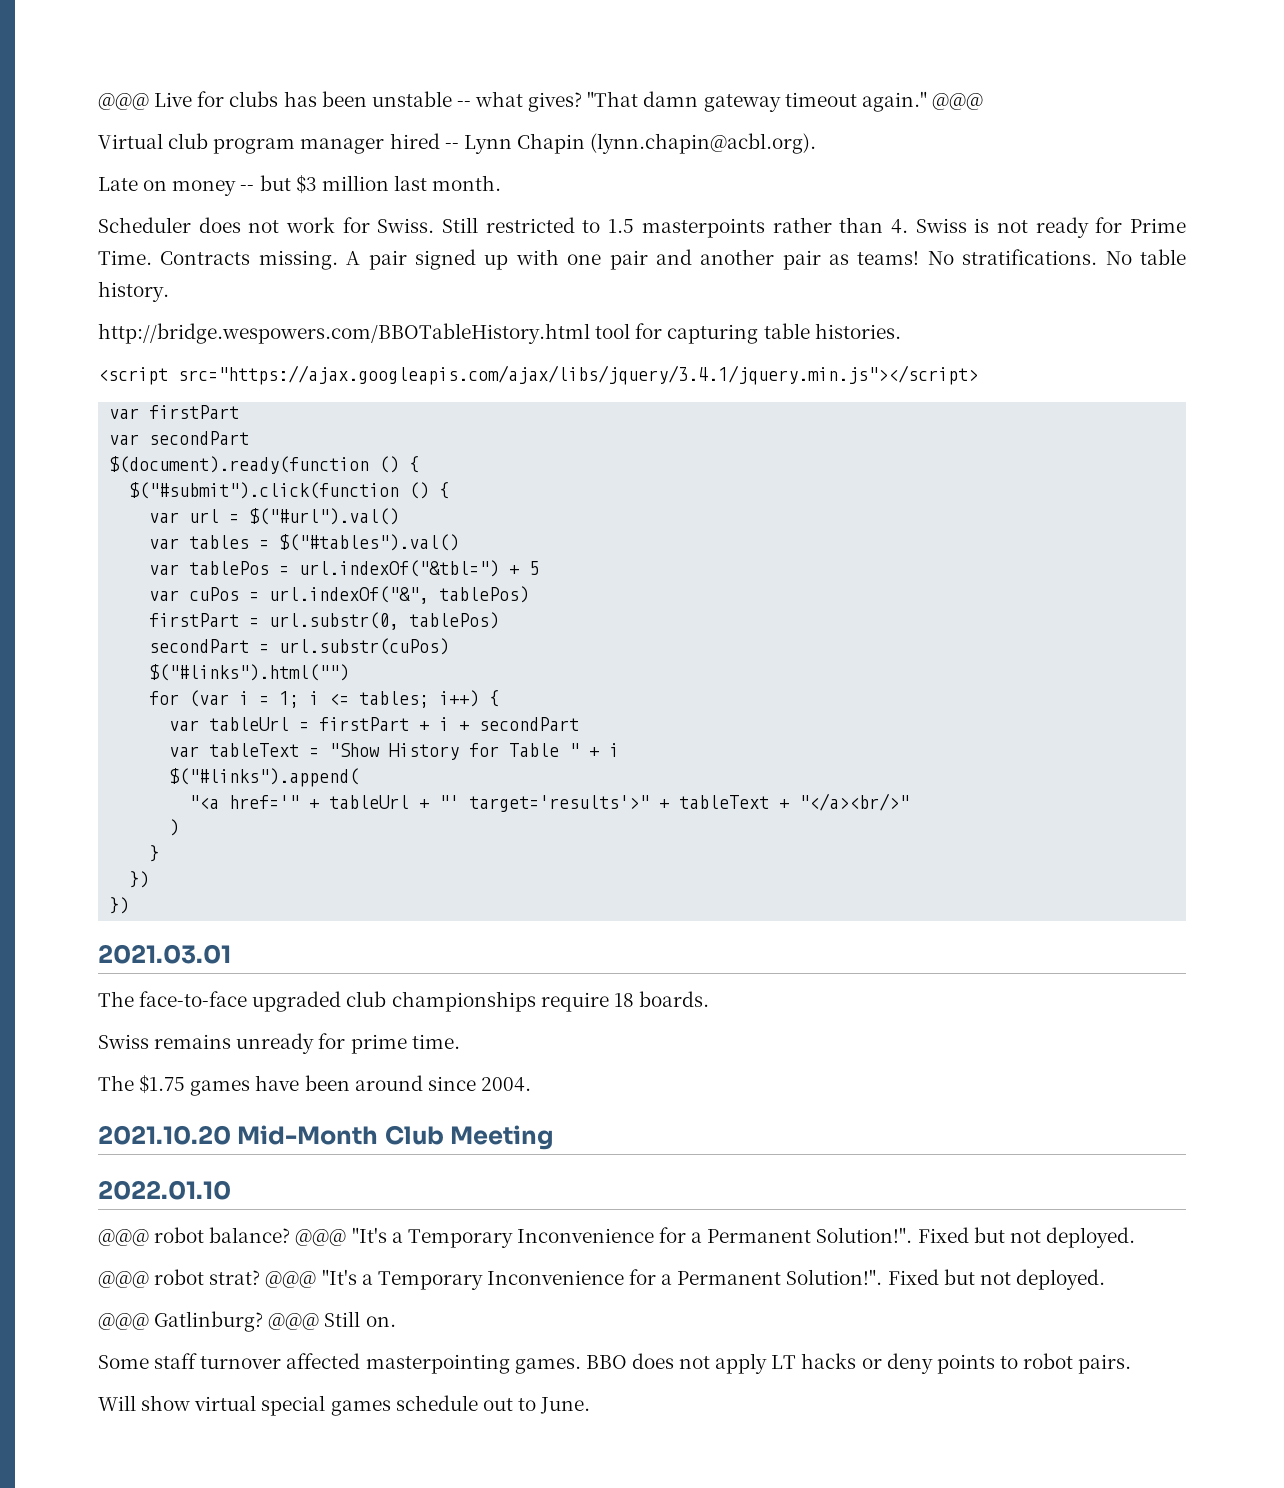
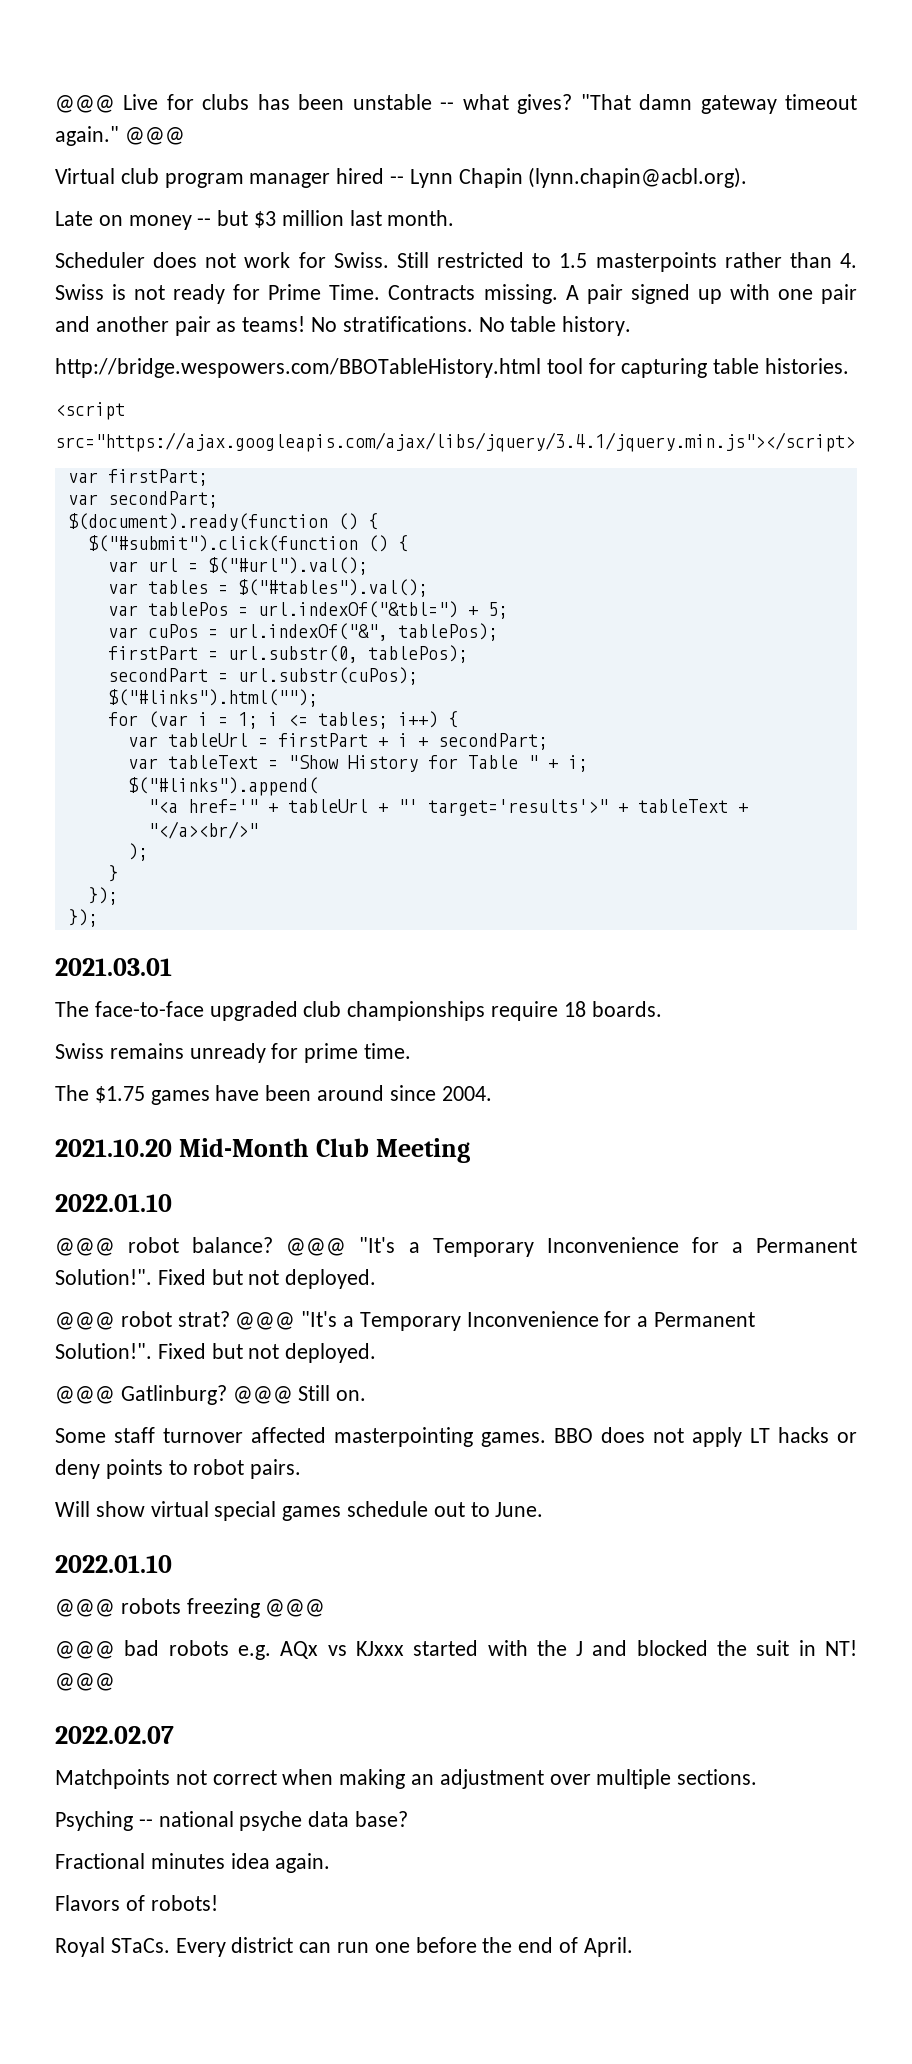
[149,405,240,419] [109,431,250,445] firstPart // var secondPart -> [107,469,208,486] [67,491,218,508] firstPart; // var secondPart;
[249,508,400,525] $("#url").val() -> [207,557,368,575] $("#url").val();
[279,534,460,551] $("#tables").val() -> [237,579,428,597] $("#tables").val();
[529,561,540,575] 5 -> [487,602,508,619] 5;
[439,586,530,603] tablePos) -> [397,623,498,641] tablePos);
[409,612,500,629] tablePos) -> [367,645,468,663] tablePos);
[279,638,450,655] [149,664,350,681] url.substr(cuPos) // $("#links").html("") -> [237,667,418,685] [107,689,318,707] url.substr(cuPos); // $("#links").html("");
[479,717,580,731] secondPart -> [437,733,548,750] secondPart;
[609,743,620,757] i -> [567,755,588,772] i;
[169,819,180,836] ) -> [127,843,148,861] );
[129,871,150,888] [109,897,130,914] }) // }) -> [87,887,118,905] [67,909,98,927] }); // });
(591, 1405) none -> [55,1555,172,1573] [55,1598,326,1618] [55,1640,857,1660] [55,1673,115,1691] [55,1726,174,1744] [55,1769,758,1789] [55,1811,409,1831] [55,1853,331,1873] [55,1895,218,1911] [55,1937,633,1957] // 2022.01.10 // @@@ robots freezing @@@ // @@@ bad robots e.g. AQx vs KJxxx started with the J and blocked the suit in NT! @@@ // 2022.02.07 // Matchpoints not correct when making an adjustment over multiple sections. // Psyching -- national psyche data base? // Fractional minutes idea again. // Flavors of robots! // Royal STaCs. Every district can run one before the end of April.

